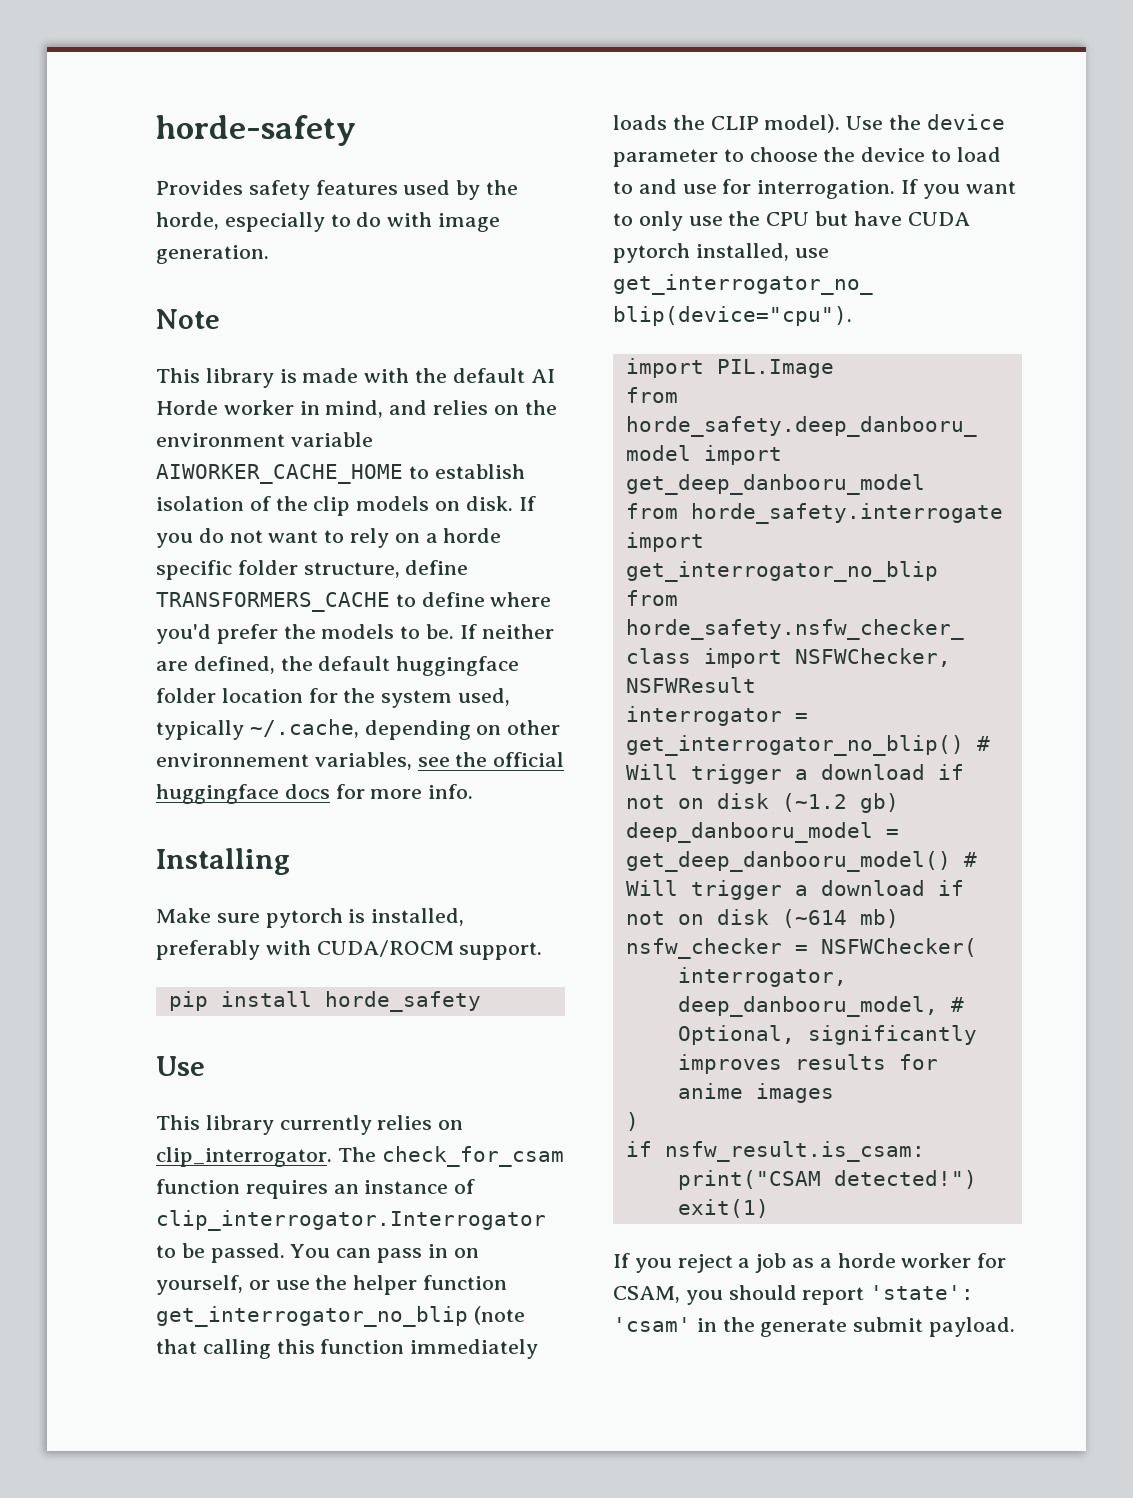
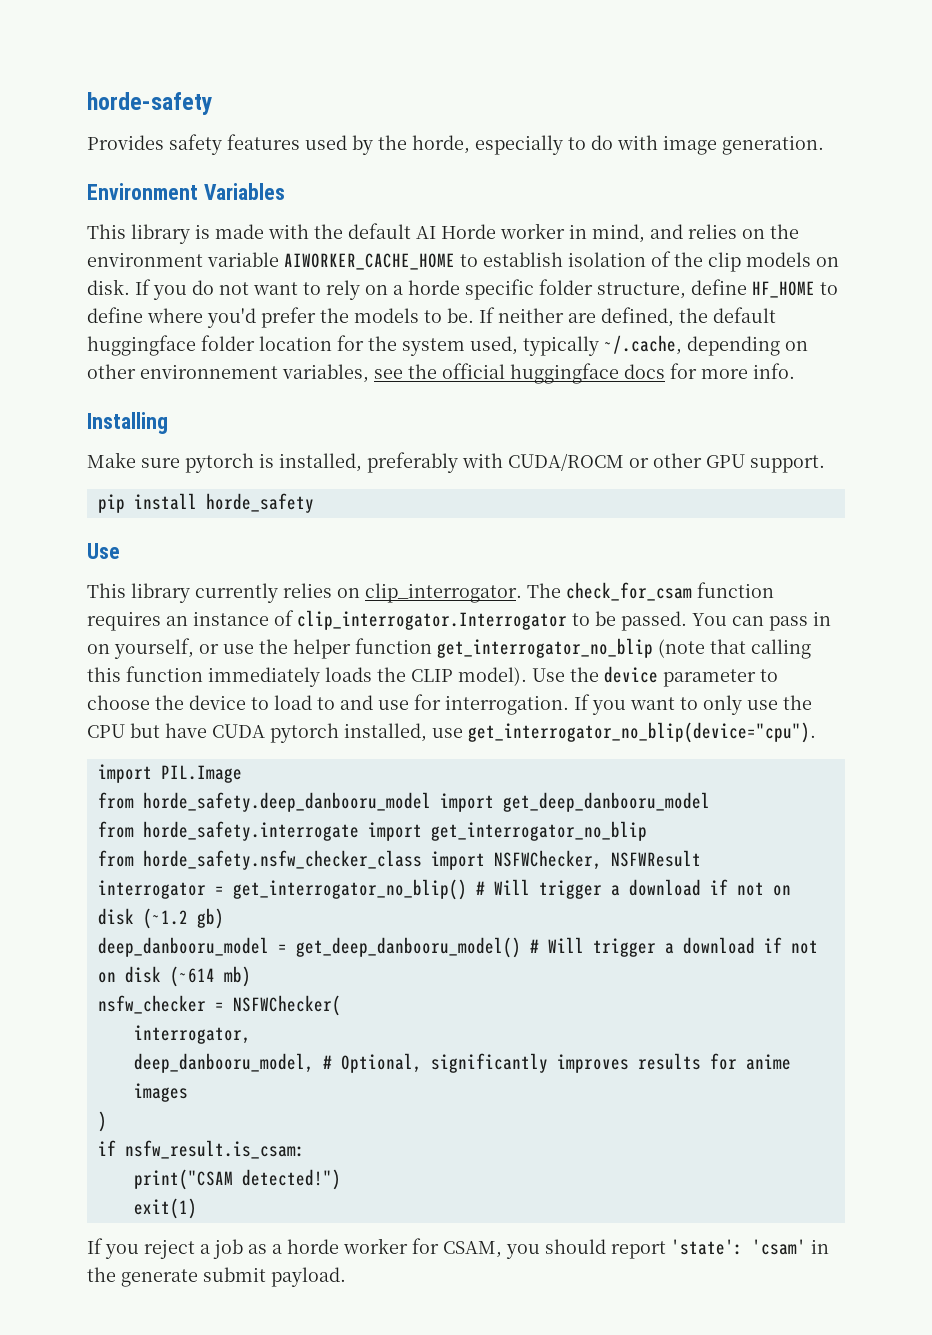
[156,309,220,329] Note -> [87,183,285,200] Environment Variables
[156,592,390,612] TRANSFORMERS_CACHE -> [752,281,815,298] HF_HOME
(454, 948) none -> [629,453,745,468] or other GPU

